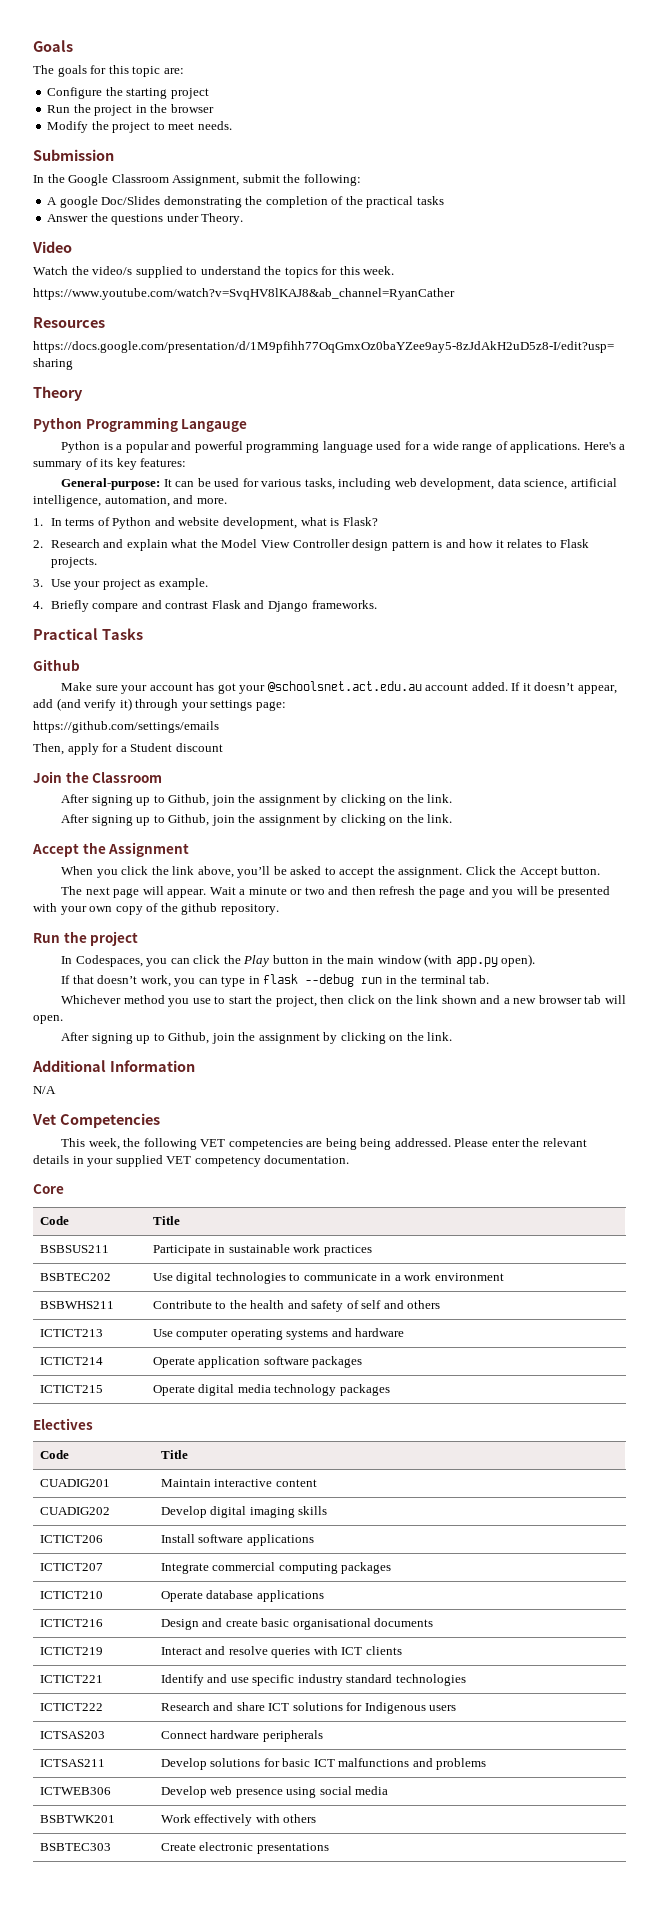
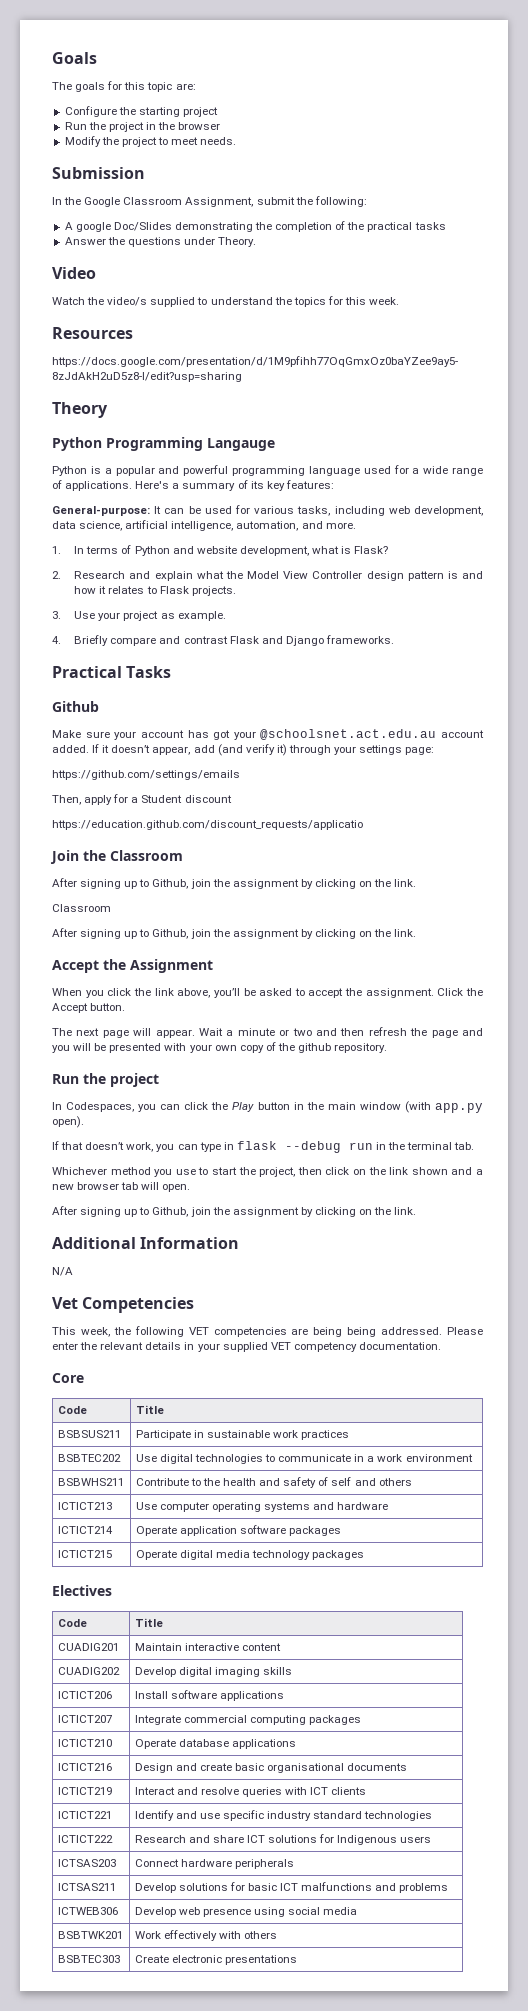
[33,288,455,300] // https://www.youtube.com/watch?v=SvqHV8lKAJ8&ab_channel=RyanCather -> (400, 301) none
(223, 747) none -> [52,820,363,830] // https://education.github.com/discount_requests/applicatio
(453, 798) none -> [52,904,111,912] // Classroom

